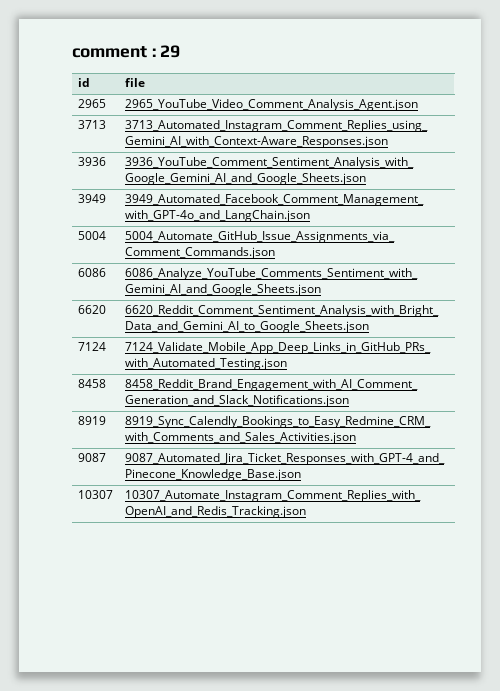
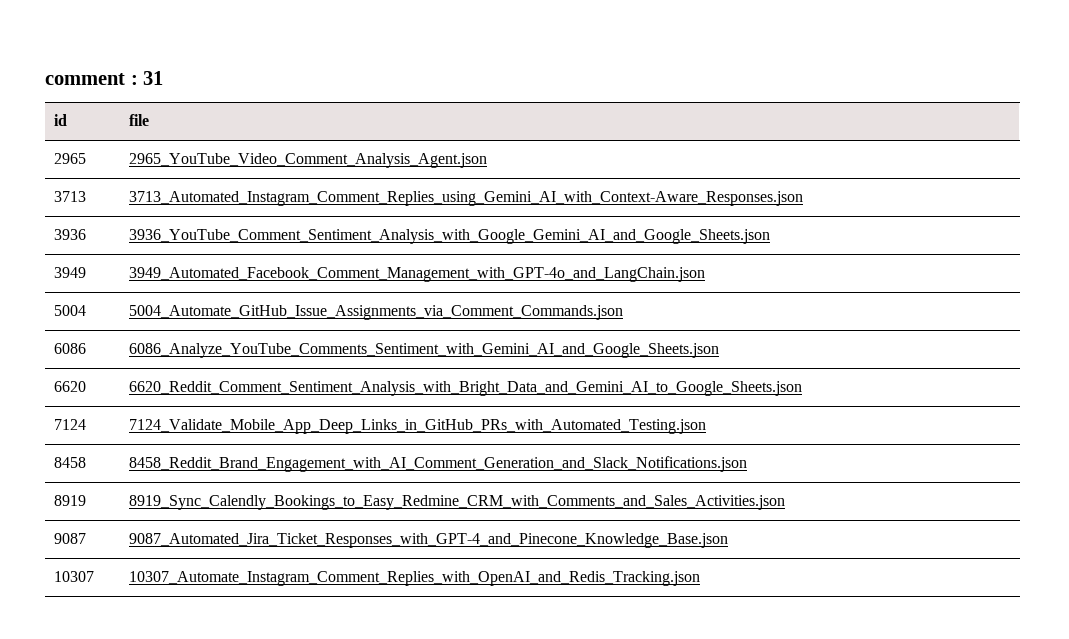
[160,45,181,58] 29 -> [143,71,164,85] 31

